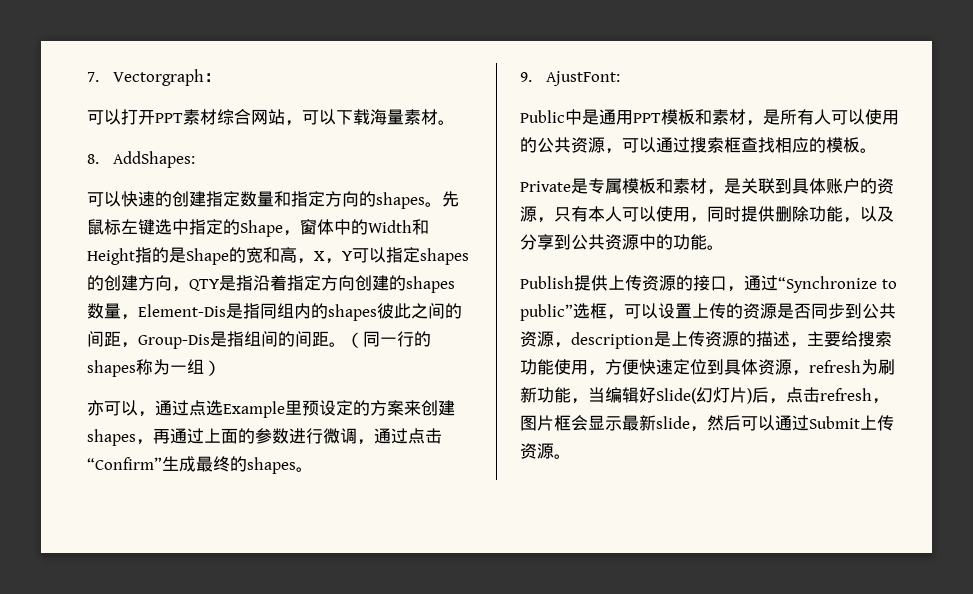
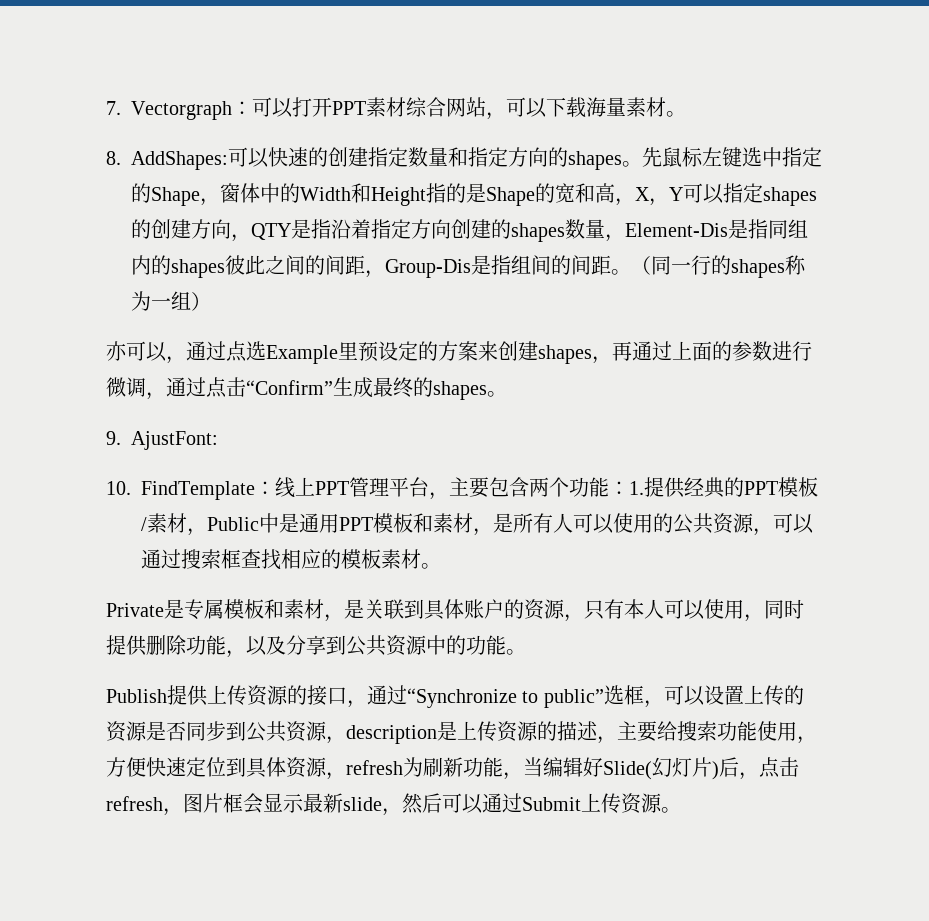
(222, 77) // -> (252, 108) none
(196, 159) // -> (228, 160) none
(621, 78) none -> [106,477,818,500] [141,513,207,536] 10. FindTemplate：线上PPT管理平台，主要包含两个功能：1.提供经典的PPT模板/素材，
(860, 145) none -> [381,549,421,569] 素材

